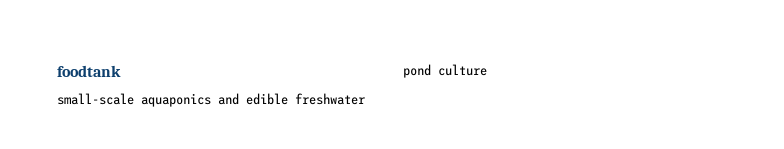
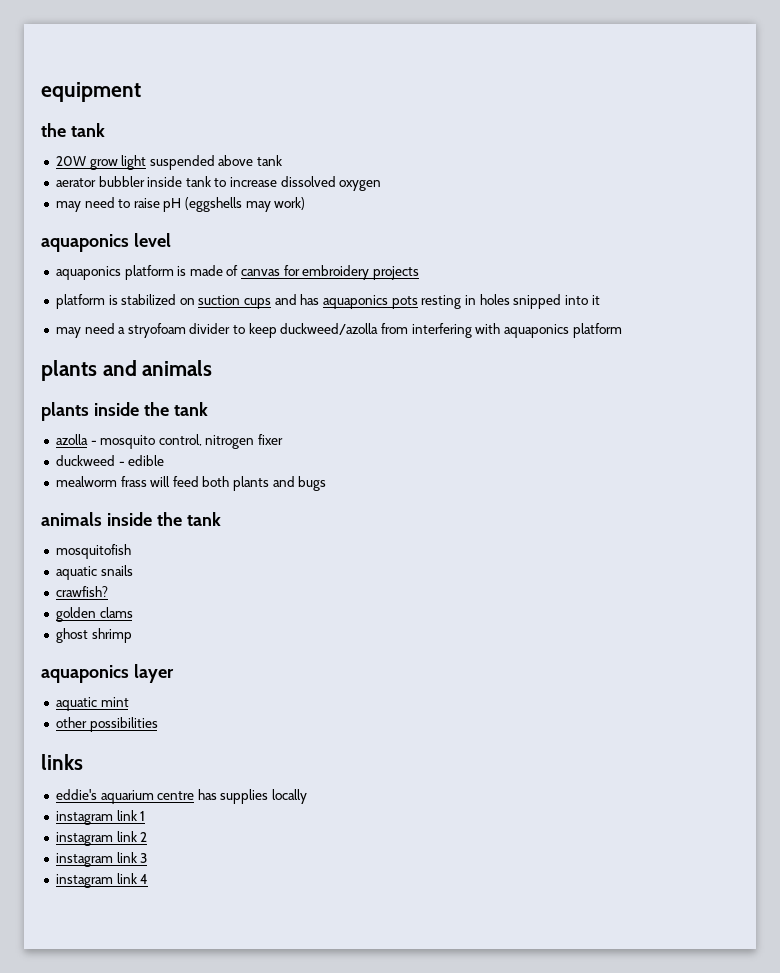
[57,65,121,77] [57,93,365,107] [403,64,487,78] foodtank // small-scale aquaponics and edible freshwater pond culture -> [41,82,141,102] [41,123,105,137] [55,155,283,170] [55,176,382,191] [55,197,306,212] [41,233,171,252] [55,265,420,280] [55,294,600,309] [55,323,622,338] [41,360,213,381] [41,402,208,421] [55,434,284,449] [55,455,165,466] [55,476,327,491] [41,512,221,526] [55,544,131,559] [55,565,133,580] [55,586,108,597] [55,607,133,622] [55,628,132,643] [41,664,174,683] [55,697,129,711] [55,717,158,732] [41,754,83,770] [55,789,308,804] [55,810,146,825] [55,831,148,846] [55,852,148,867] [55,873,149,888] equipment // the tank // 20W grow light suspended above tank // aerator bubbler inside tank to increase dissolved oxygen // may need to raise pH (eggshells may work) // aquaponics level // aquaponics platform is made of canvas for embroidery projects // platform is stabilized on suction cups and has aquaponics pots resting in holes snipped into it // may need a stryofoam divider to keep duckweed/azolla from interfering with aquaponics platform // plants and animals // plants inside the tank // azolla - mosquito control, nitrogen fixer // duckweed - edible // mealworm frass will feed both plants and bugs // animals inside the tank // mosquitofish // aquatic snails // crawfish? // golden clams // ghost shrimp // aquaponics layer // aquatic mint // other possibilities // links // eddie's aquarium centre has supplies locally // instagram link 1 // instagram link 2 // instagram link 3 // instagram link 4

